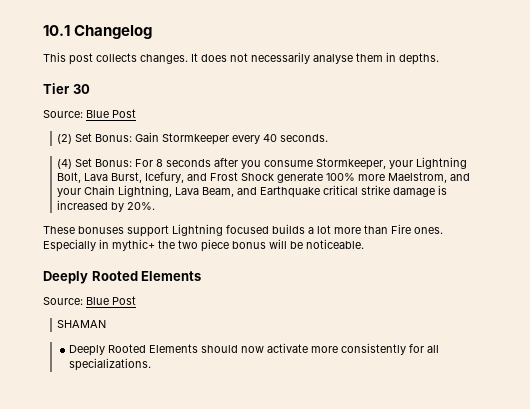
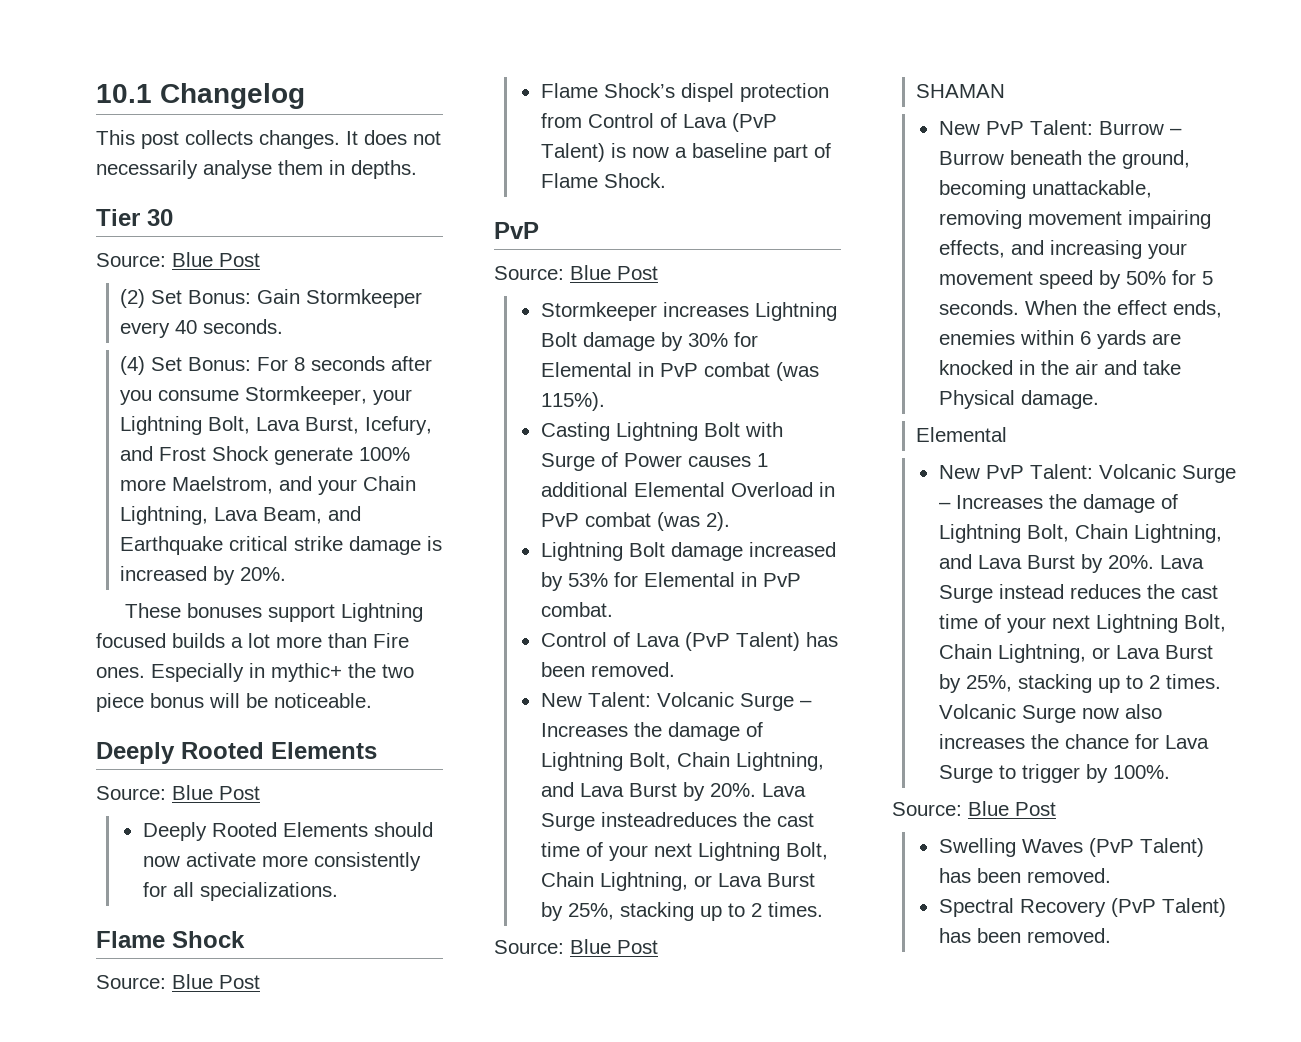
[57,320,107,328] // SHAMAN -> (260, 793) none
(152, 364) none -> [96,931,245,948] [96,974,260,989] [540,83,829,102] [540,113,777,132] [540,143,831,162] [540,173,666,188] [494,222,539,239] [494,265,658,280] [540,302,837,321] [540,332,758,351] [540,362,819,381] [540,392,605,411] [540,422,783,441] [540,452,768,471] [540,482,835,497] [540,512,730,531] [540,542,836,561] [540,572,801,591] [540,602,613,617] [540,632,838,651] [540,662,675,677] [540,692,812,711] [540,722,763,741] [540,752,824,771] [540,782,806,801] [540,812,814,831] [540,842,828,861] [540,872,815,891] [540,902,823,921] [494,939,658,954] [916,84,1006,98] [938,120,1182,135] [938,150,1190,169] [938,180,1152,199] [938,210,1211,229] [938,240,1187,259] [938,270,1213,289] [938,300,1222,318] [938,330,1181,349] [938,360,1181,375] [938,390,1099,409] [916,427,1008,442] [938,464,1236,483] [938,494,1178,513] [938,524,1222,543] [938,554,1204,573] [938,584,1218,603] [938,614,1226,633] [938,644,1213,663] [938,674,1221,693] [938,704,1162,723] [938,734,1209,749] [938,764,1170,783] [892,801,1056,816] [938,838,1204,857] [938,868,1111,883] [938,898,1226,917] [938,928,1111,943] // Flame Shock // Source: Blue Post // Flame Shock’s dispel protection from Control of Lava (PvP Talent) is now a baseline part of Flame Shock. // PvP // Source: Blue Post // Stormkeeper increases Lightning Bolt damage by 30% for Elemental in PvP combat (was 115%). // Casting Lightning Bolt with Surge of Power causes 1 additional Elemental Overload in PvP combat (was 2). // Lightning Bolt damage increased by 53% for Elemental in PvP combat. // Control of Lava (PvP Talent) has been removed. // New Talent: Volcanic Surge – Increases the damage of Lightning Bolt, Chain Lightning, and Lava Burst by 20%. Lava Surge insteadreduces the cast time of your next Lightning Bolt, Chain Lightning, or Lava Burst by 25%, stacking up to 2 times. // Source: Blue Post // SHAMAN // New PvP Talent: Burrow – Burrow beneath the ground, becoming unattackable, removing movement impairing effects, and increasing your movement speed by 50% for 5 seconds. When the effect ends, enemies within 6 yards are knocked in the air and take Physical damage. // Elemental // New PvP Talent: Volcanic Surge – Increases the damage of Lightning Bolt, Chain Lightning, and Lava Burst by 20%. Lava Surge instead reduces the cast time of your next Lightning Bolt, Chain Lightning, or Lava Burst by 25%, stacking up to 2 times. Volcanic Surge now also increases the chance for Lava Surge to trigger by 100%. // Source: Blue Post // Swelling Waves (PvP Talent) has been removed. // Spectral Recovery (PvP Talent) has been removed.

